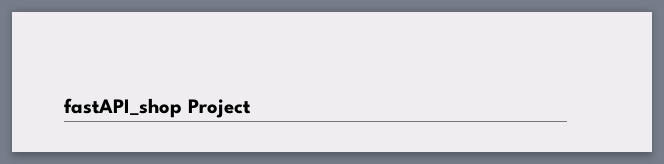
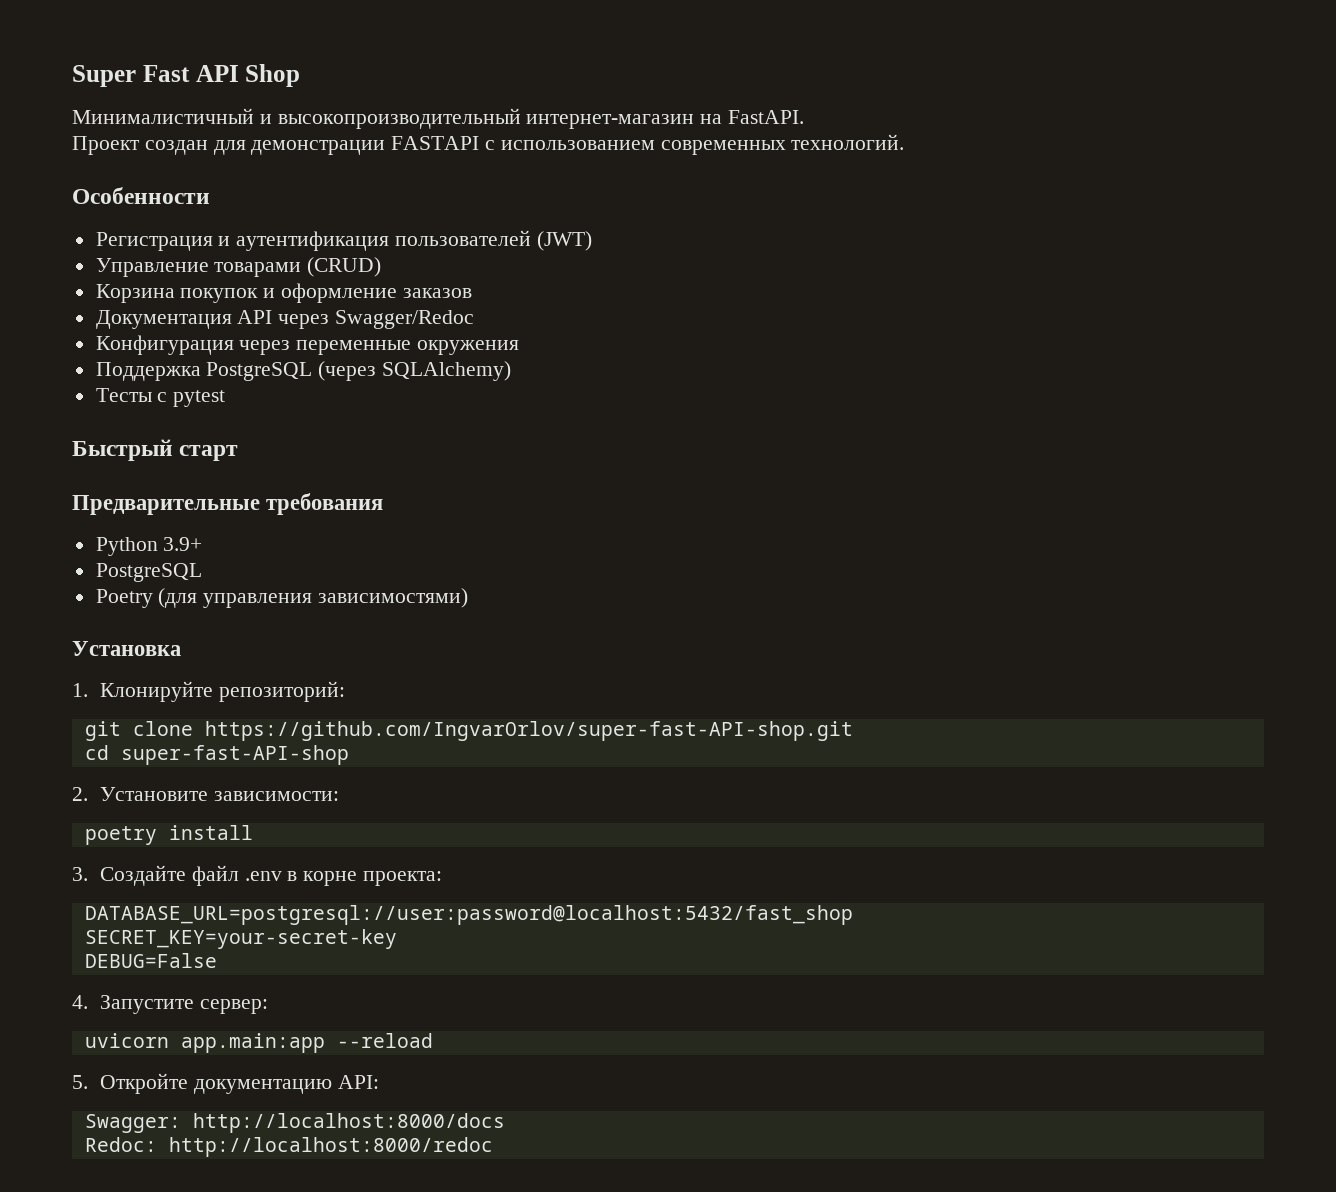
[64,98,251,118] fastAPI_shop Project -> [72,64,301,87] [72,108,805,129] [72,134,905,155] [72,187,210,204] [95,230,592,251] [95,257,382,277] [95,283,472,303] [95,310,475,329] [95,335,520,355] [95,361,512,381] [95,388,226,407] [72,439,239,461] [72,493,384,515] [95,537,203,556] [95,563,202,582] [95,588,469,608] [72,641,181,656] [72,681,345,702] [84,721,853,741] [84,745,349,765] [72,787,339,801] [84,825,253,845] [72,865,443,886] [84,905,853,925] [84,929,397,949] [84,953,217,968] [72,995,268,1014] [84,1033,433,1053] [72,1073,379,1094] [84,1113,505,1133] [84,1137,493,1157] Super Fast API Shop // Минималистичный и высокопроизводительный интернет-магазин на FastAPI. // Проект создан для демонстрации FASTAPI с использованием современных технологий. // Особенности // Регистрация и аутентификация пользователей (JWT) // Управление товарами (CRUD) // Корзина покупок и оформление заказов // Документация API через Swagger/Redoc // Конфигурация через переменные окружения // Поддержка PostgreSQL (через SQLAlchemy) // Тесты с pytest // Быстрый старт // Предварительные требования // Python 3.9+ // PostgreSQL // Poetry (для управления зависимостями) // Установка // 1. Клонируйте репозиторий: // git clone https://github.com/IngvarOrlov/super-fast-API-shop.git // cd super-fast-API-shop // 2. Установите зависимости: // poetry install // 3. Создайте файл .env в корне проекта: // DATABASE_URL=postgresql://user:password@localhost:5432/fast_shop // SECRET_KEY=your-secret-key // DEBUG=False // 4. Запустите сервер: // uvicorn app.main:app --reload // 5. Откройте документацию API: // Swagger: http://localhost:8000/docs // Redoc: http://localhost:8000/redoc

